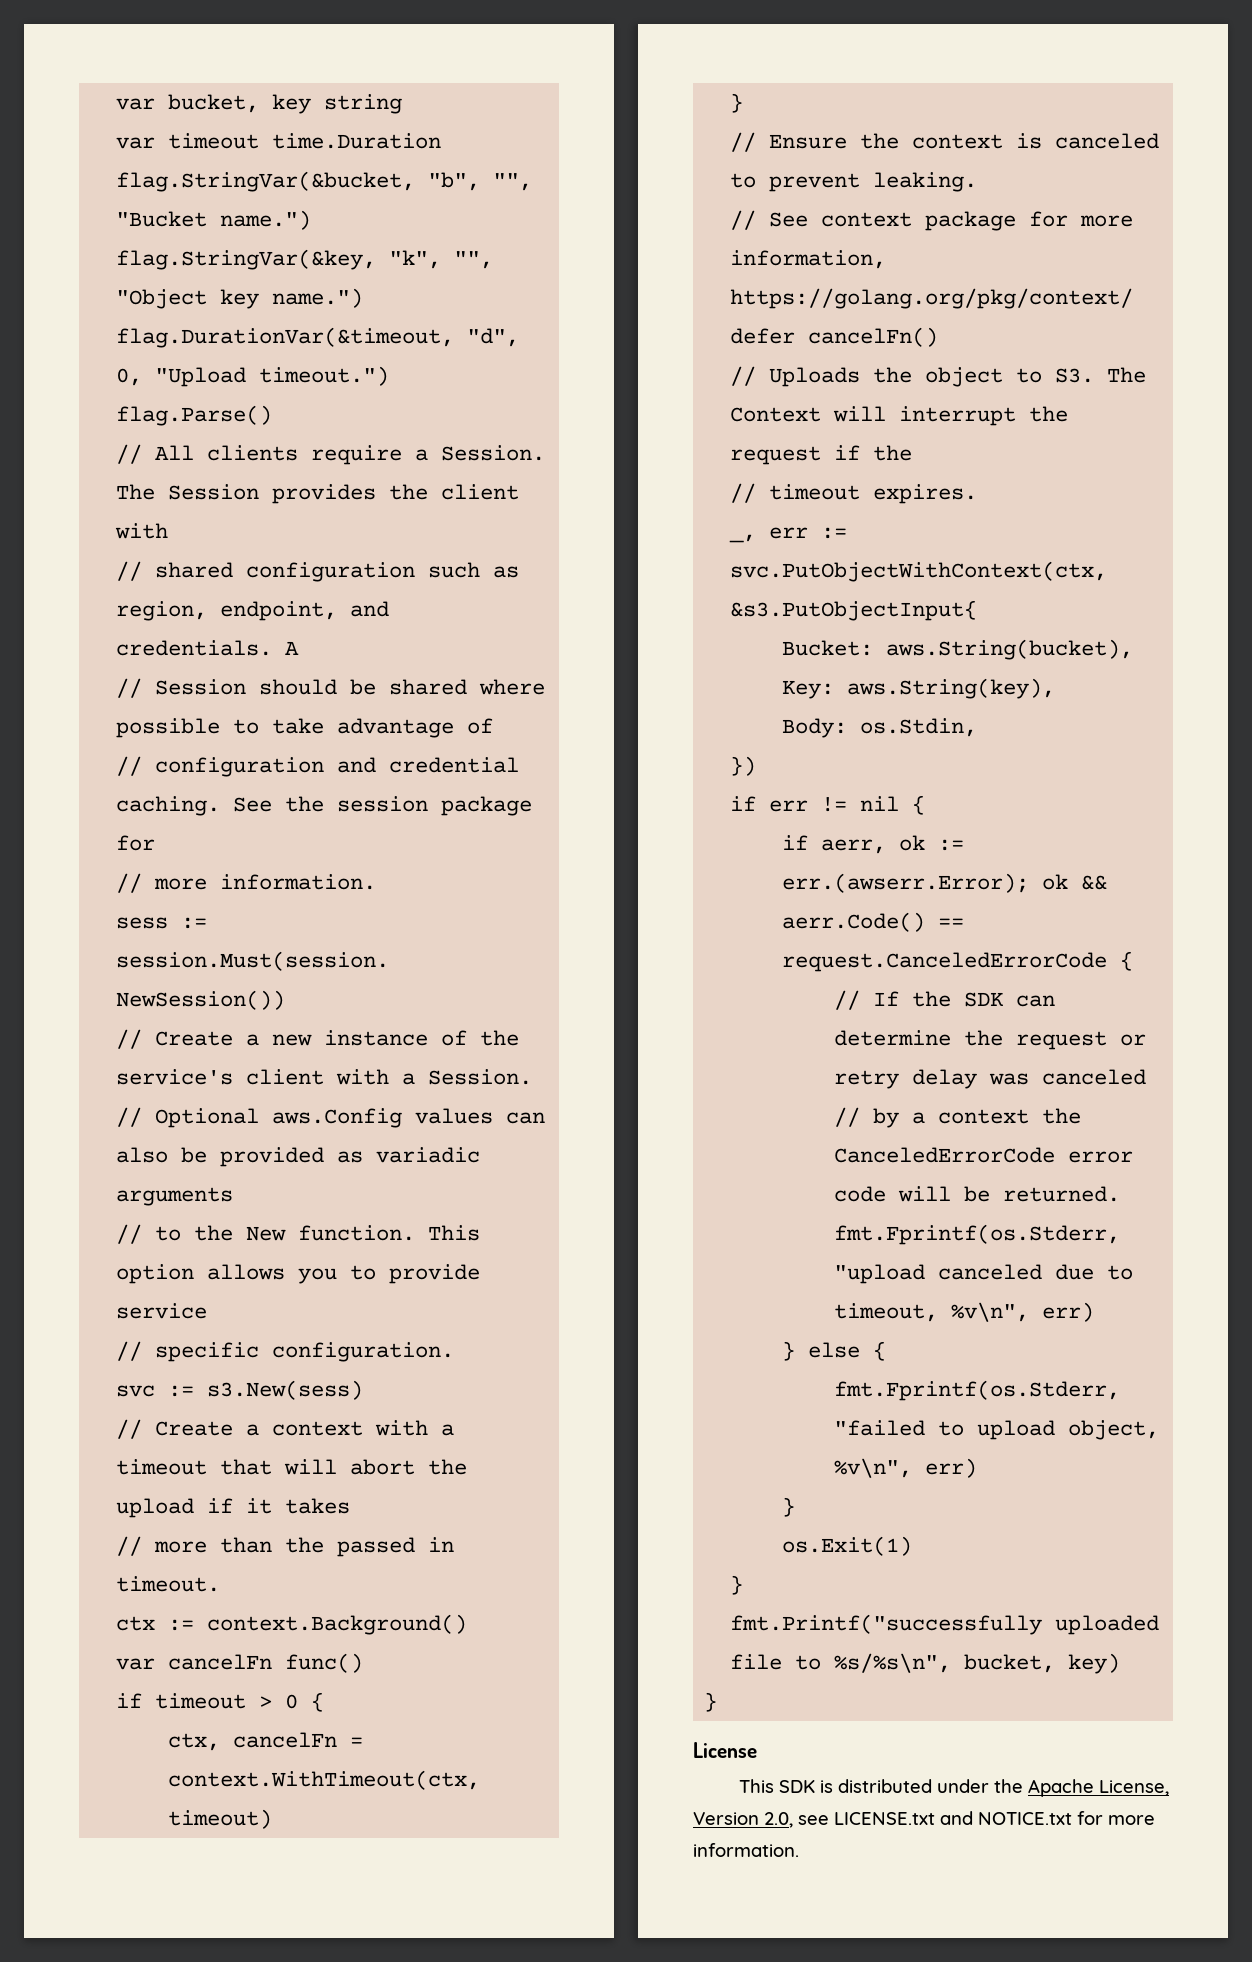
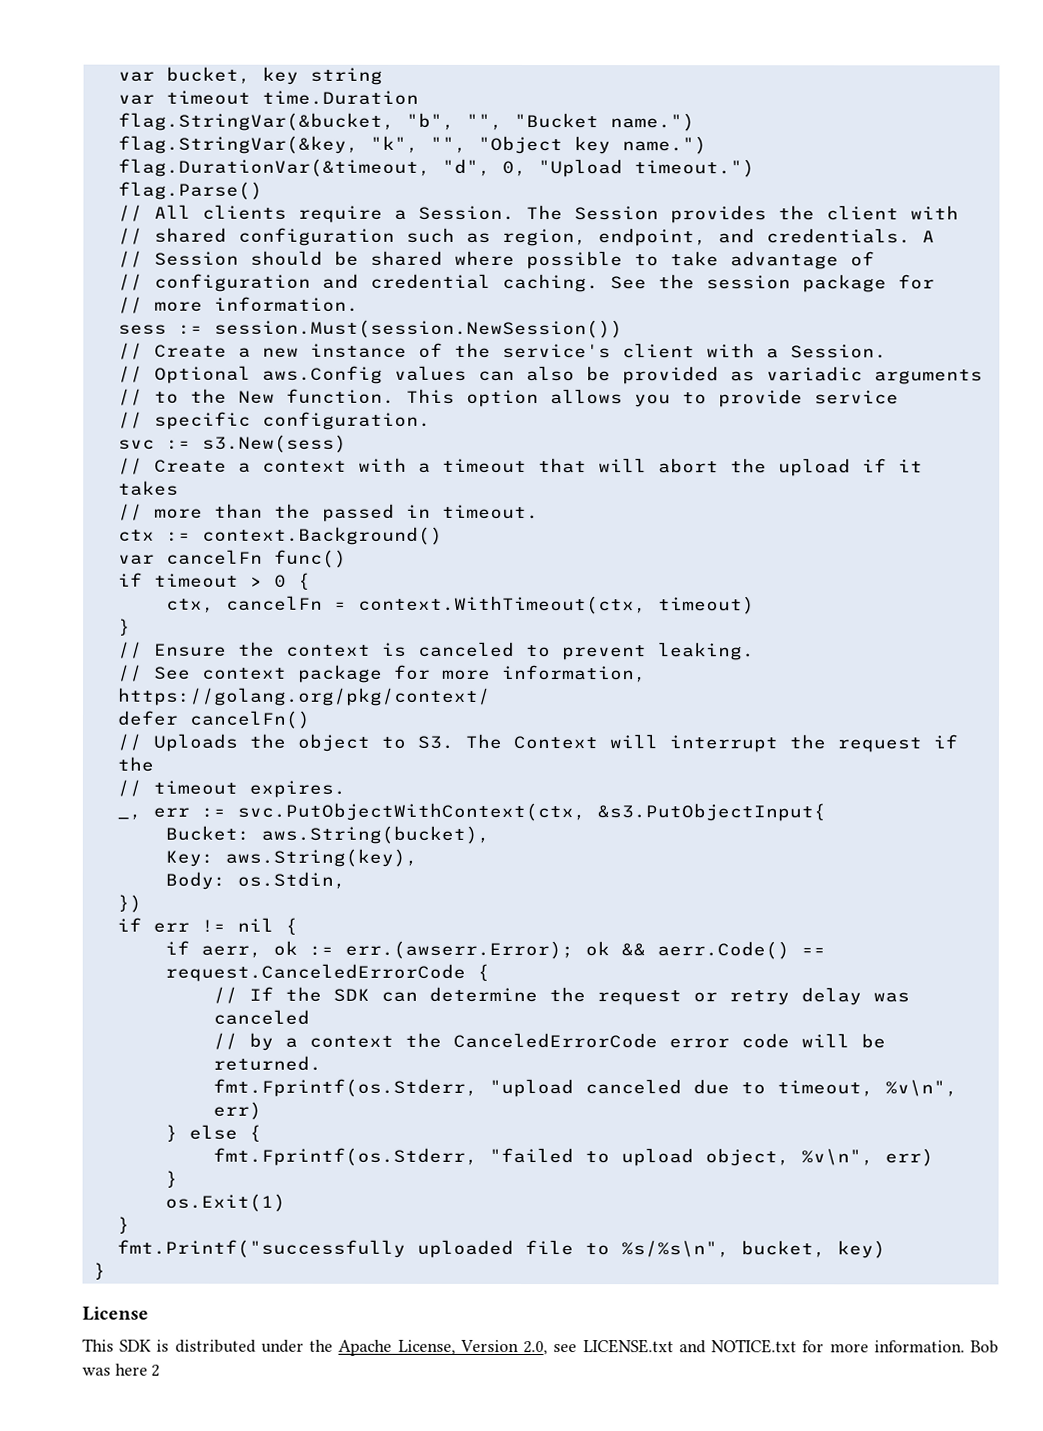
(799, 1850) none -> [970,1340,1000,1354] [82,1363,161,1377] Bob was here 2

